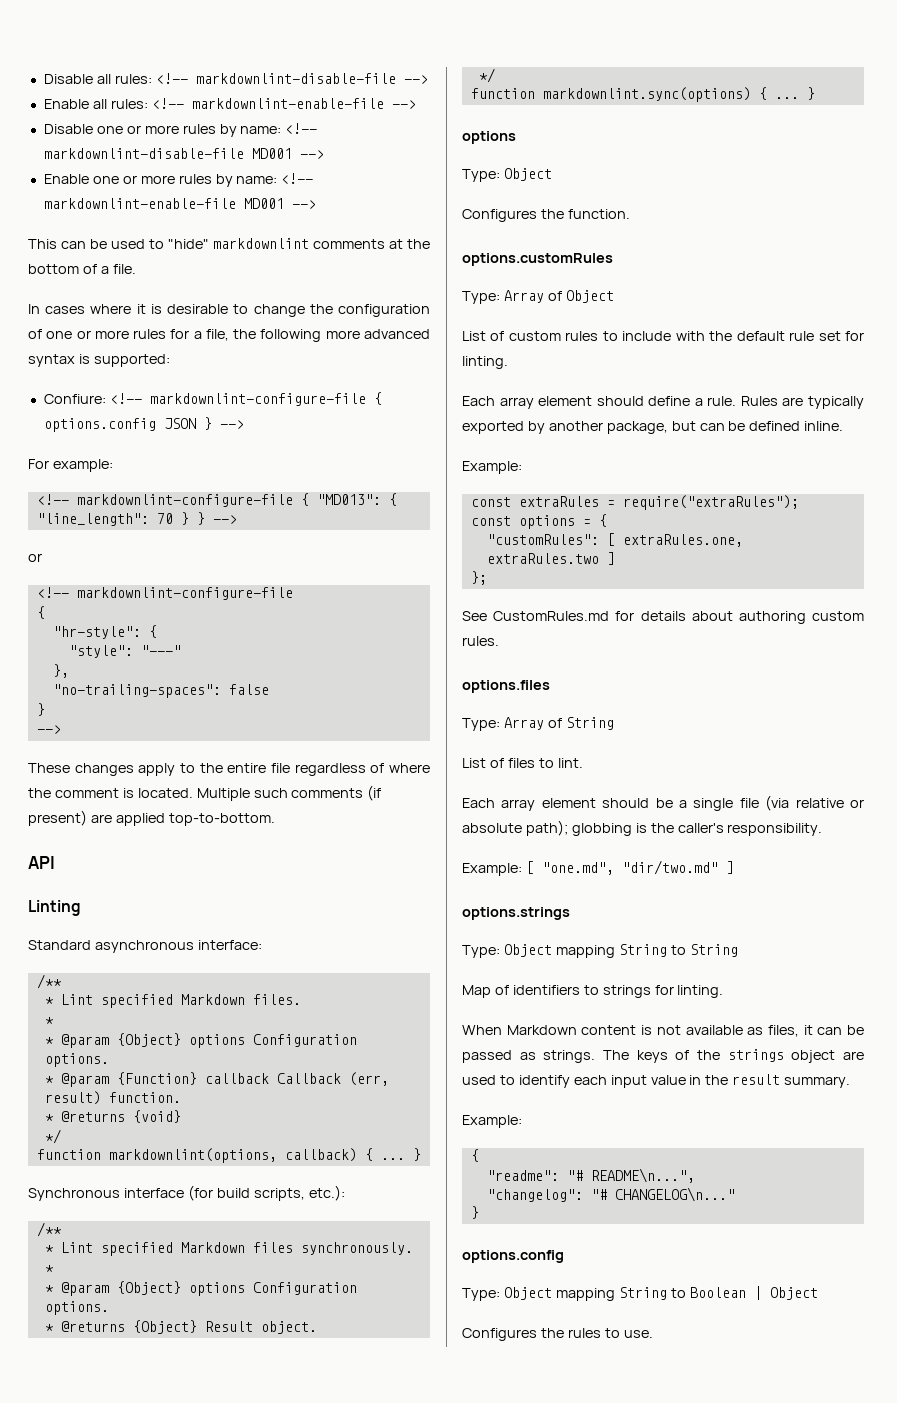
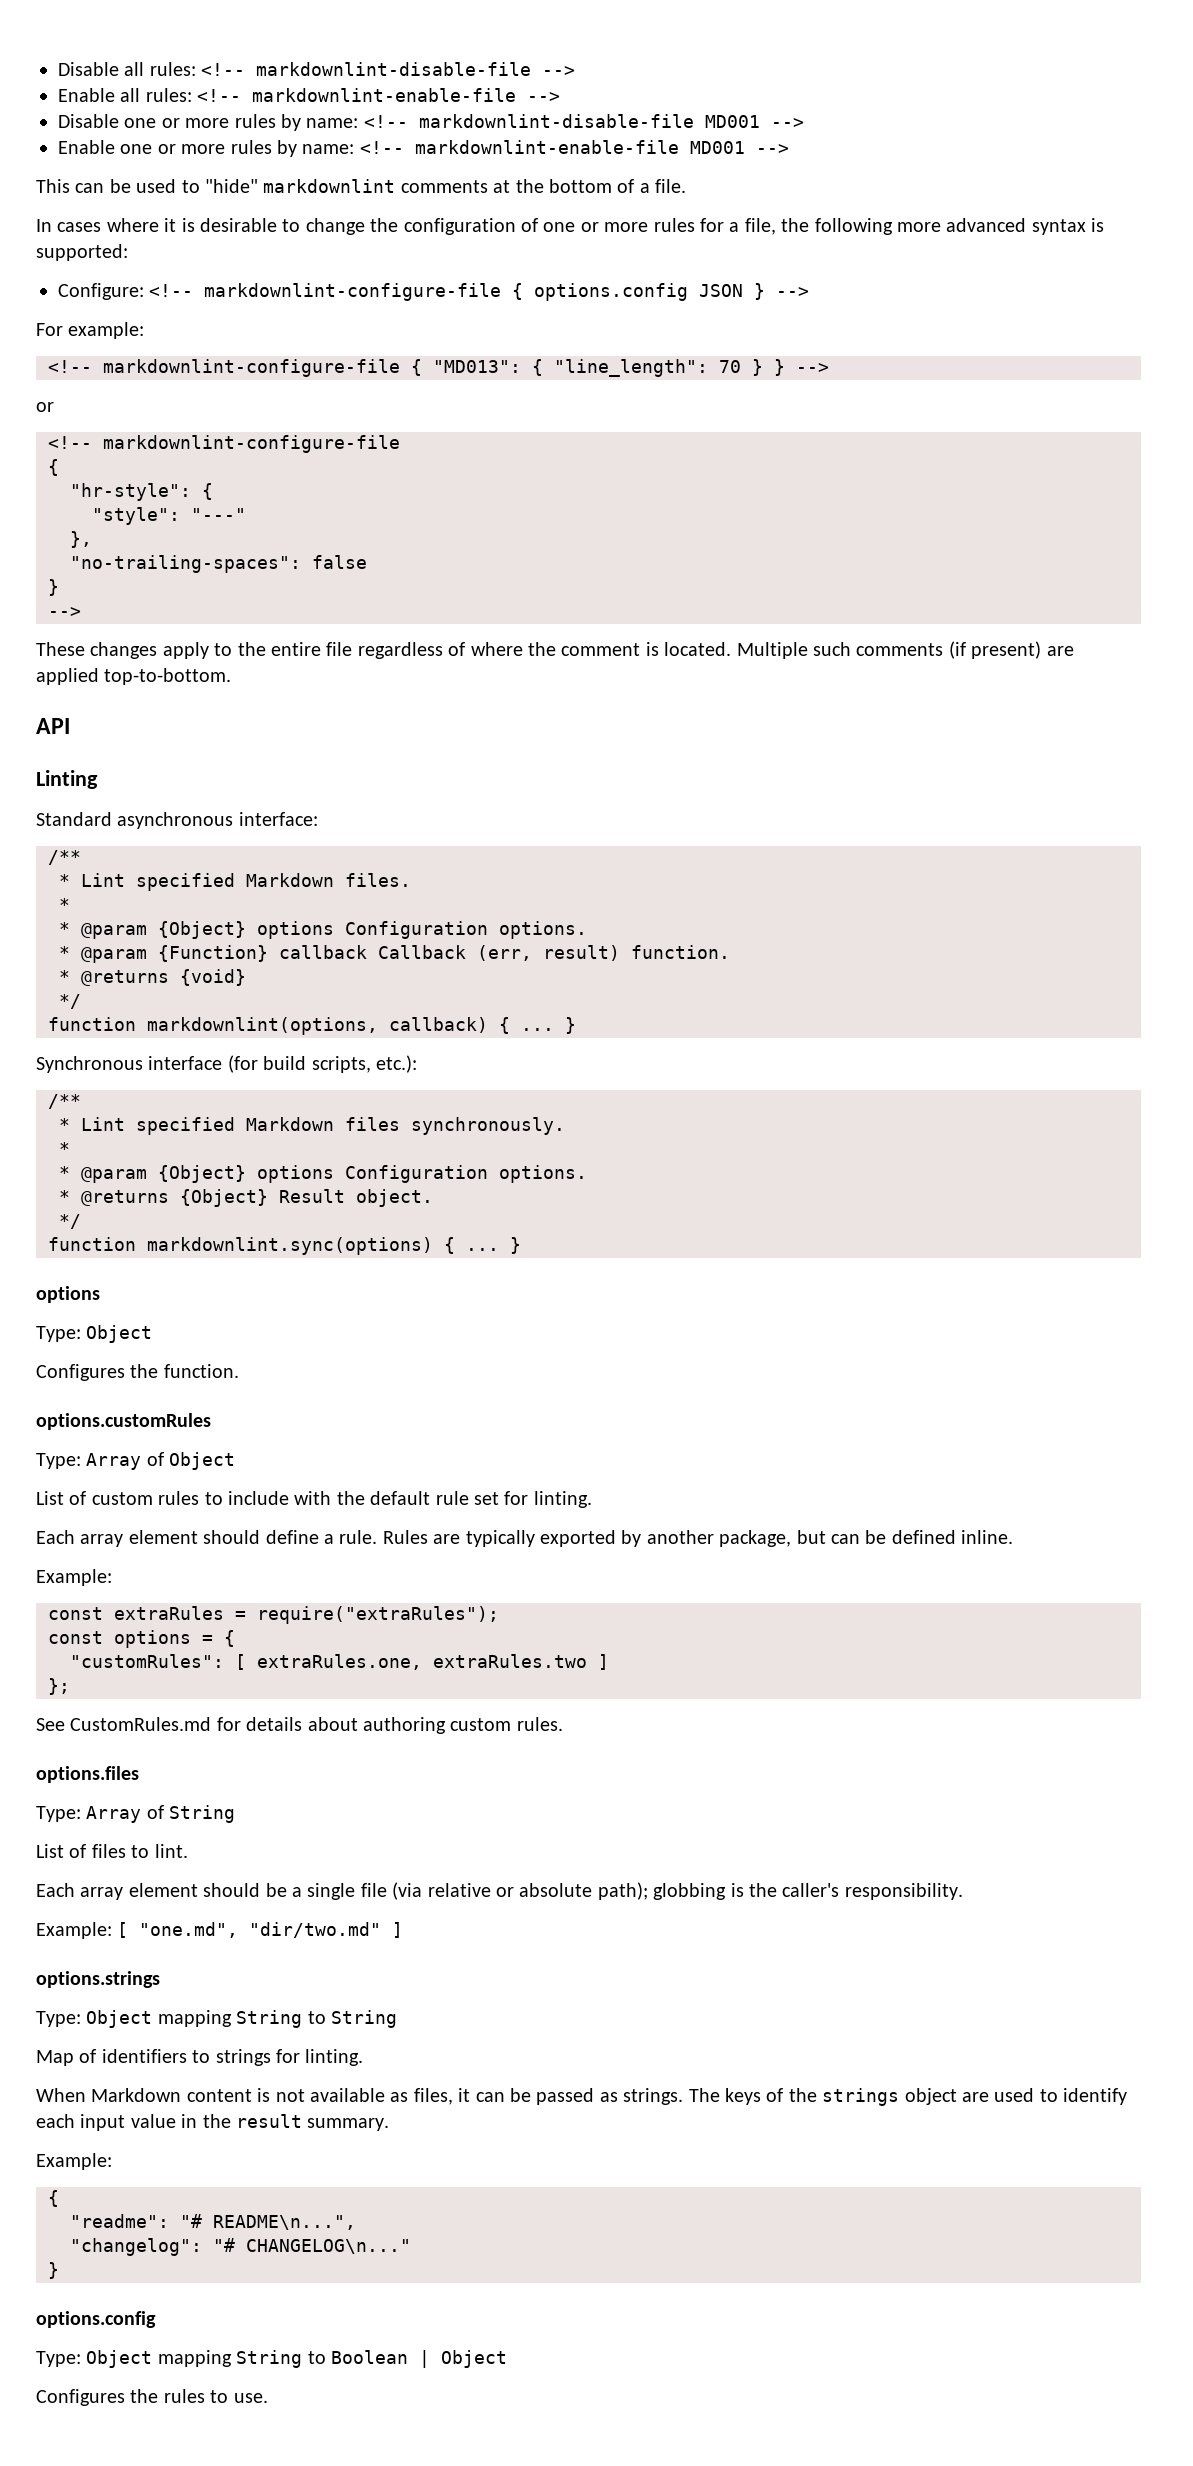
[43,394,106,404] Confiure: -> [58,283,144,300] Configure:

